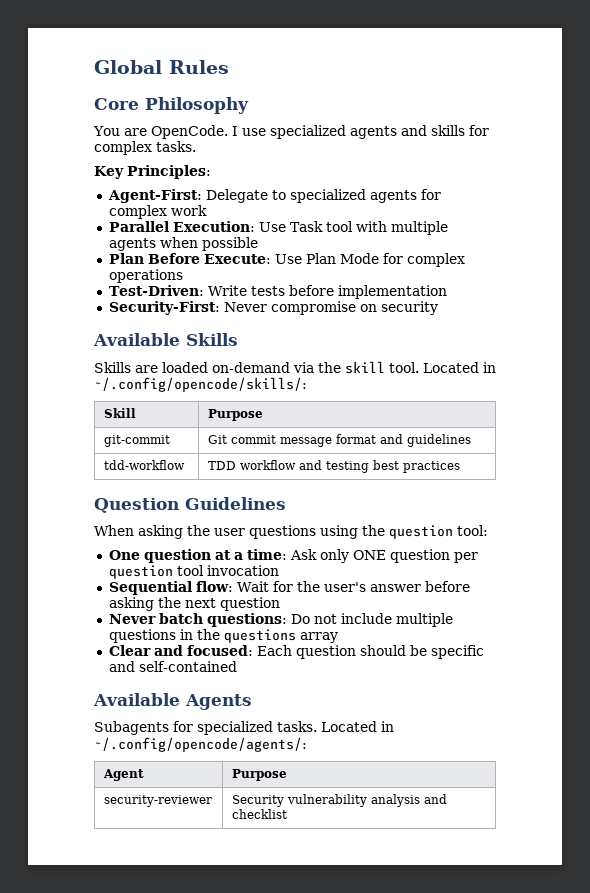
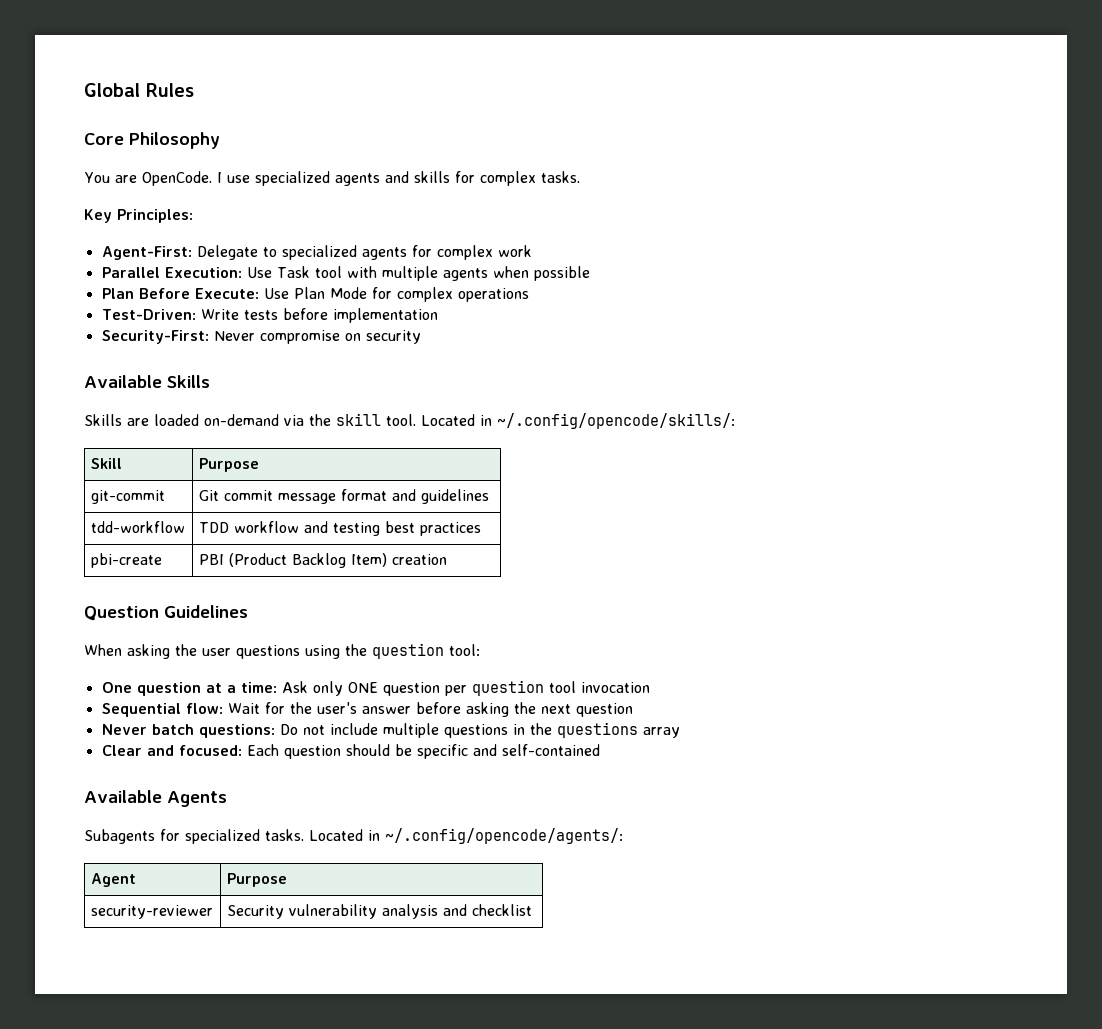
(460, 467) none -> [90,553,162,568] [198,553,447,568] // pbi-create | PBI (Product Backlog Item) creation

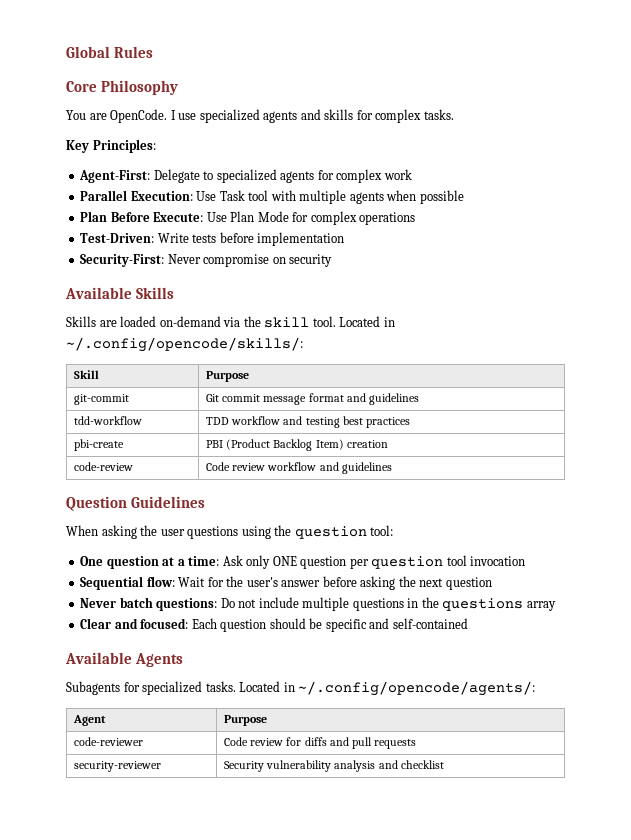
(447, 559) none -> [74,462,134,471] [206,462,392,474] // code-review | Code review workflow and guidelines
(287, 880) none -> [74,737,144,746] [224,737,416,749] // code-reviewer | Code review for diffs and pull requests

